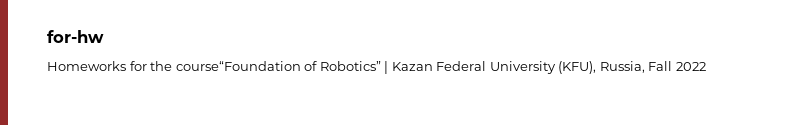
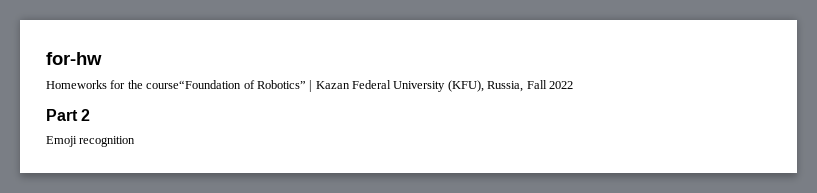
(706, 66) none -> [46,109,91,121] [46,136,136,147] // Part 2 // Emoji recognition

